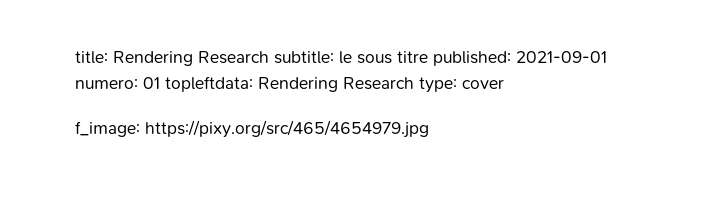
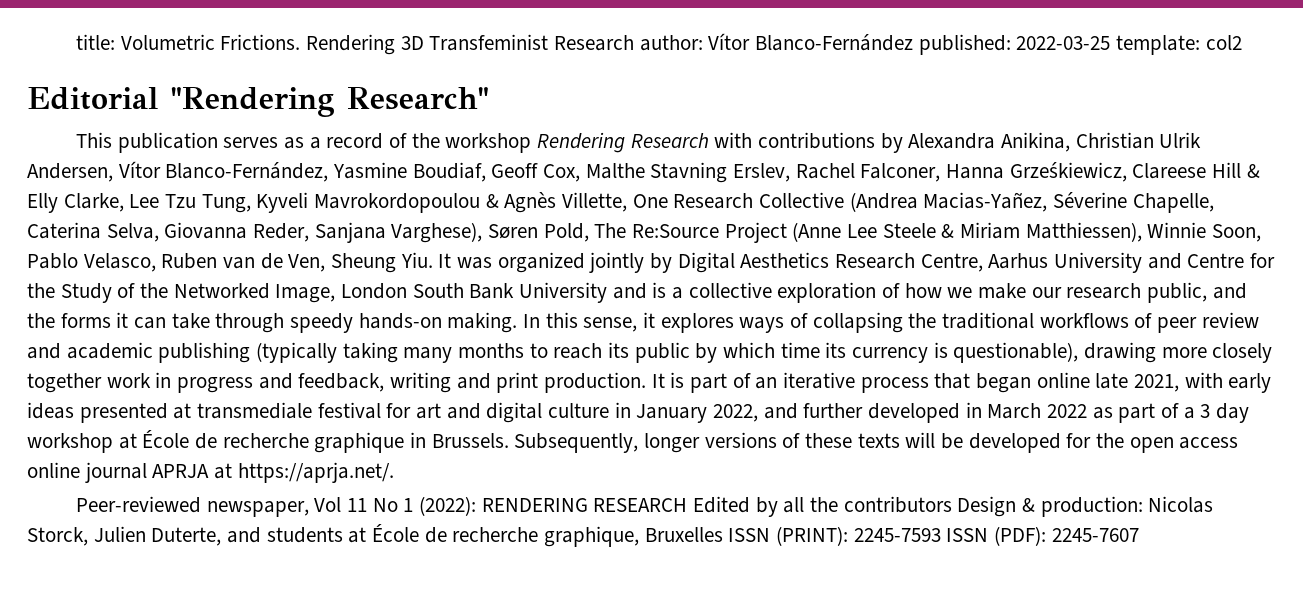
[113,51,607,66] [75,76,504,93] [75,120,429,138] Rendering Research subtitle: le sous titre published: 2021-09-01 numero: 01 topleftdata: Rendering Research type: cover // f_image: https://pixy.org/src/465/4654979.jpg -> [120,33,1242,55] [27,87,489,117] [76,132,1202,153] [27,161,1260,183] [27,192,1214,213] [27,222,1262,243] [27,252,1276,273] [27,282,1247,303] [27,312,1259,333] [27,342,1273,363] [27,372,1272,393] [27,402,1250,423] [27,430,1239,453] [27,462,394,483] [76,496,1214,517] [27,524,1139,547] Volumetric Frictions. Rendering 3D Transfeminist Research author: Vítor Blanco-Fernández published: 2022-03-25 template: col2 // Editorial "Rendering Research" // This publication serves as a record of the workshop Rendering Research with contributions by Alexandra Anikina, Christian Ulrik Andersen, Vítor Blanco-Fernández, Yasmine Boudiaf, Geoff Cox, Malthe Stavning Erslev, Rachel Falconer, Hanna Grześkiewicz, Clareese Hill & Elly Clarke, Lee Tzu Tung, Kyveli Mavrokordopoulou & Agnès Villette, One Research Collective (Andrea Macias-Yañez, Séverine Chapelle, Caterina Selva, Giovanna Reder, Sanjana Varghese), Søren Pold, The Re:Source Project (Anne Lee Steele & Miriam Matthiessen), Winnie Soon, Pablo Velasco, Ruben van de Ven, Sheung Yiu. It was organized jointly by Digital Aesthetics Research Centre, Aarhus University and Centre for the Study of the Networked Image, London South Bank University and is a collective exploration of how we make our research public, and the forms it can take through speedy hands-on making. In this sense, it explores ways of collapsing the traditional workflows of peer review and academic publishing (typically taking many months to reach its public by which time its currency is questionable), drawing more closely together work in progress and feedback, writing and print production. It is part of an iterative process that began online late 2021, with early ideas presented at transmediale festival for art and digital culture in January 2022, and further developed in March 2022 as part of a 3 day workshop at École de recherche graphique in Brussels. Subsequently, longer versions of these texts will be developed for the open access online journal APRJA at https://aprja.net/. // Peer-reviewed newspaper, Vol 11 No 1 (2022): RENDERING RESEARCH Edited by all the contributors Design & production: Nicolas Storck, Julien Duterte, and students at École de recherche graphique, Bruxelles ISSN (PRINT): 2245-7593 ISSN (PDF): 2245-7607

